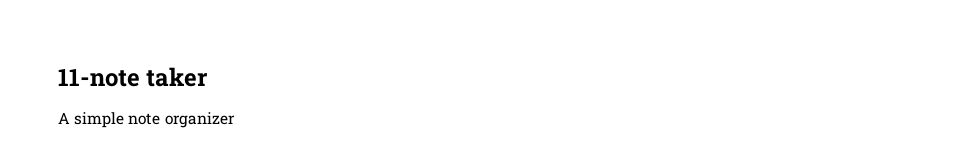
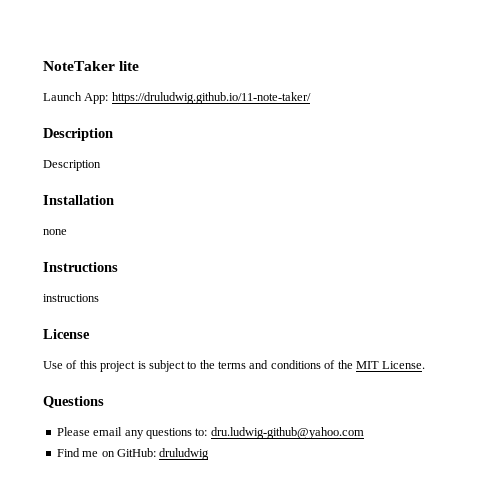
[58,67,209,87] [58,112,235,128] 11-note taker // A simple note organizer -> [43,61,140,71] [43,92,311,104] [43,128,113,141] [43,160,101,171] [43,195,114,205] [43,229,67,235] [43,262,118,272] [43,294,99,302] [43,329,90,339] [43,360,426,372] [43,396,104,408] [56,427,364,439] [56,448,210,460] NoteTaker lite // Launch App: https://druludwig.github.io/11-note-taker/ // Description // Description // Installation // none // Instructions // instructions // License // Use of this project is subject to the terms and conditions of the MIT License. // Questions // Please email any questions to: dru.ludwig-github@yahoo.com // Find me on GitHub: druludwig

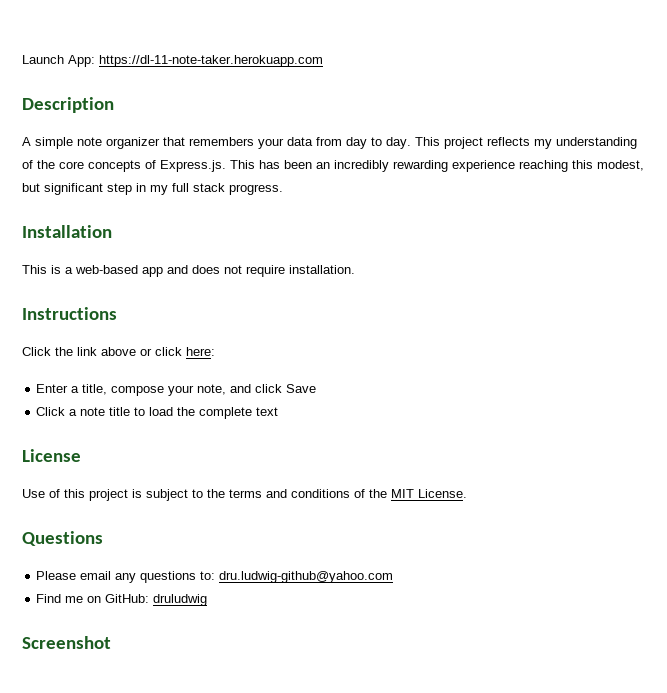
[43,61,140,71] NoteTaker lite // -> (22, 59) none
[111,92,311,104] [43,128,113,141] [43,160,101,171] [43,195,114,205] [43,229,67,235] [43,262,118,272] [43,294,99,302] https://druludwig.github.io/11-note-taker/ // Description // Description // Installation // none // Instructions // instructions -> [99,55,323,67] [22,97,114,113] [22,137,637,149] [22,160,644,172] [22,183,283,195] [22,225,112,238] [22,265,355,277] [22,307,117,320] [22,347,215,356] [36,384,317,396] [36,407,279,419] https://dl-11-note-taker.herokuapp.com // Description // A simple note organizer that remembers your data from day to day. This project reflects my understanding of the core concepts of Express.js. This has been an incredibly rewarding experience reaching this modest, but significant step in my full stack progress. // Installation // This is a web-based app and does not require installation. // Instructions // Click the link above or click here: // Enter a title, compose your note, and click Save // Click a note title to load the complete text
(210, 454) none -> [22,636,111,649] // Screenshot

